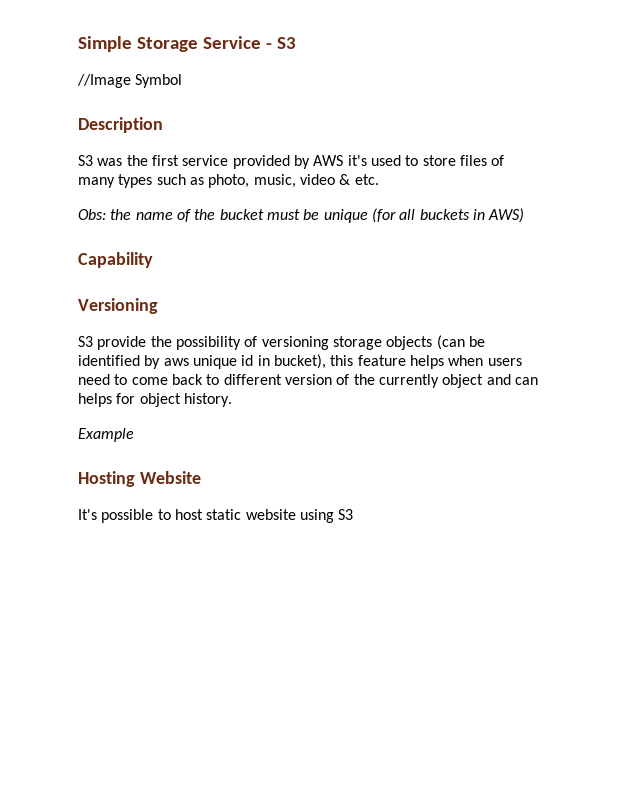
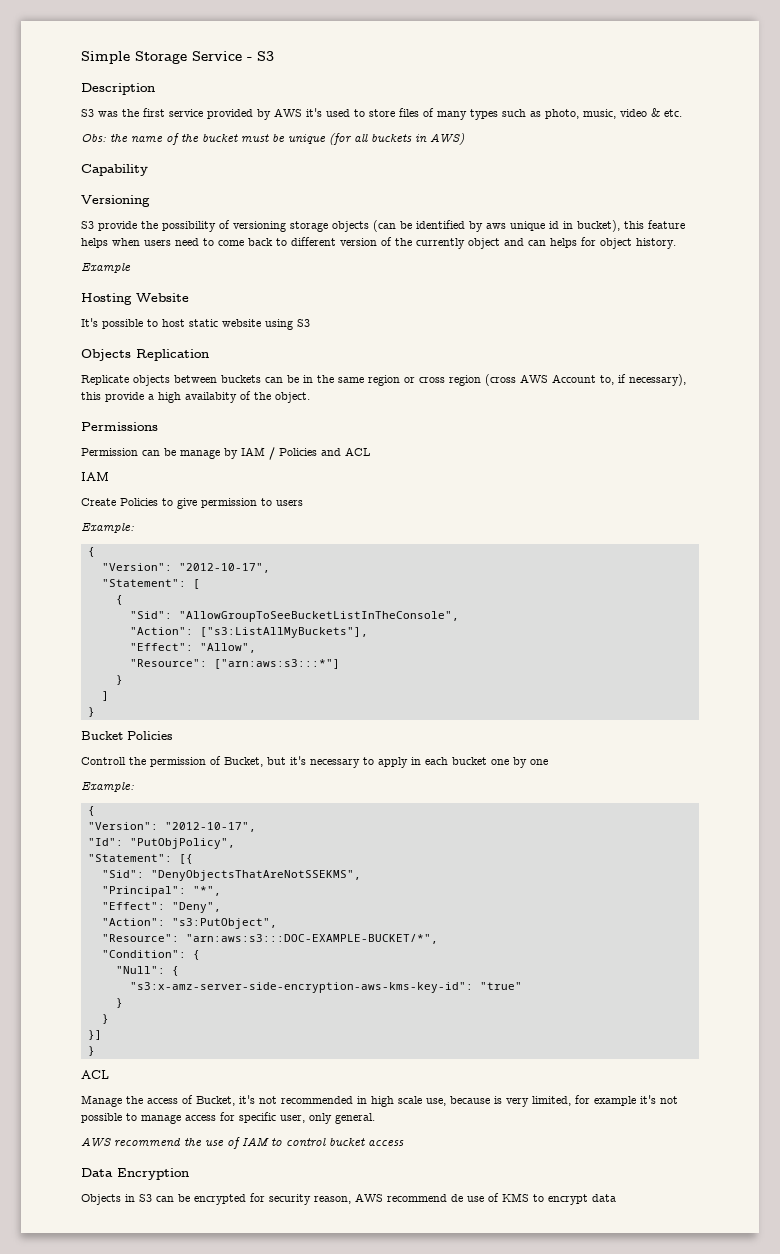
[77,74,183,88] // //Image Symbol -> (274, 56) none
(354, 514) none -> [81,349,209,361] [81,374,686,386] [81,391,310,403] [81,422,158,431] [81,447,370,460] [81,472,109,481] [81,498,303,509] [81,523,134,533] [87,547,95,557] [101,563,270,573] [101,579,200,589] [115,595,123,605] [129,611,459,622] [129,627,368,638] [129,643,256,653] [129,659,340,669] [115,675,123,685] [101,691,109,701] [87,707,95,717] [81,731,172,740] [81,756,548,768] [81,782,134,792] [87,806,95,816] [87,822,256,832] [87,838,235,849] [87,854,193,864] [101,870,361,881] [101,886,221,897] [101,902,221,913] [101,918,277,929] [101,934,438,944] [101,950,200,960] [115,966,179,976] [129,982,522,993] [115,998,123,1008] [101,1014,109,1024] [87,1030,102,1040] [87,1046,95,1056] [81,1070,109,1079] [81,1095,678,1107] [81,1112,375,1124] [81,1137,404,1149] [81,1168,189,1180] [81,1193,616,1205] // Objects Replication // Replicate objects between buckets can be in the same region or cross region (cross AWS Account to, if necessary), this provide a high availabity of the object. // Permissions // Permission can be manage by IAM / Policies and ACL // IAM // Create Policies to give permission to users // Example: // { // "Version": "2012-10-17", // "Statement": [ // { // "Sid": "AllowGroupToSeeBucketListInTheConsole", // "Action": ["s3:ListAllMyBuckets"], // "Effect": "Allow", // "Resource": ["arn:aws:s3:::*"] // } // ] // } // Bucket Policies // Controll the permission of Bucket, but it's necessary to apply in each bucket one by one // Example: // { // "Version": "2012-10-17", // "Id": "PutObjPolicy", // "Statement": [{ // "Sid": "DenyObjectsThatAreNotSSEKMS", // "Principal": "*", // "Effect": "Deny", // "Action": "s3:PutObject", // "Resource": "arn:aws:s3:::DOC-EXAMPLE-BUCKET/*", // "Condition": { // "Null": { // "s3:x-amz-server-side-encryption-aws-kms-key-id": "true" // } // } // }] // } // ACL // Manage the access of Bucket, it's not recommended in high scale use, because is very limited, for example it's not possible to manage access for specific user, only general. // AWS recommend the use of IAM to control bucket access // Data Encryption // Objects in S3 can be encrypted for security reason, AWS recommend de use of KMS to encrypt data

